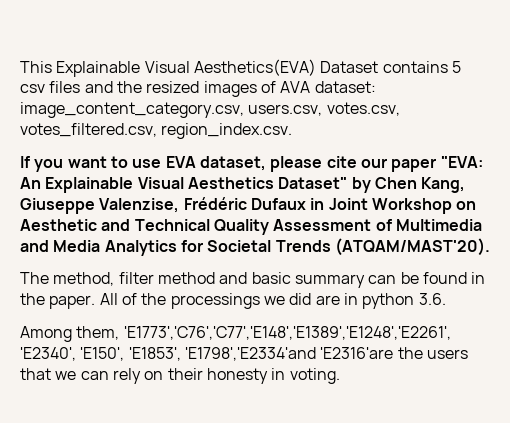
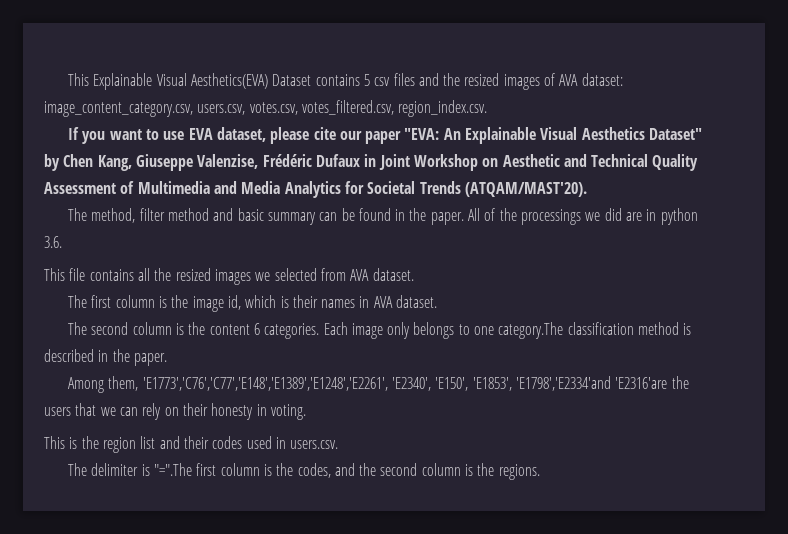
(446, 299) none -> [44,268,414,285] [67,295,438,312] [67,322,692,339] [44,349,167,366] // This file contains all the resized images we selected from AVA dataset. // The first column is the image id, which is their names in AVA dataset. // The second column is the content 6 categories. Each image only belongs to one category.The classification method is described in the paper.
(340, 376) none -> [44,436,339,453] [67,463,540,480] // This is the region list and their codes used in users.csv. // The delimiter is "=".The first column is the codes, and the second column is the regions.

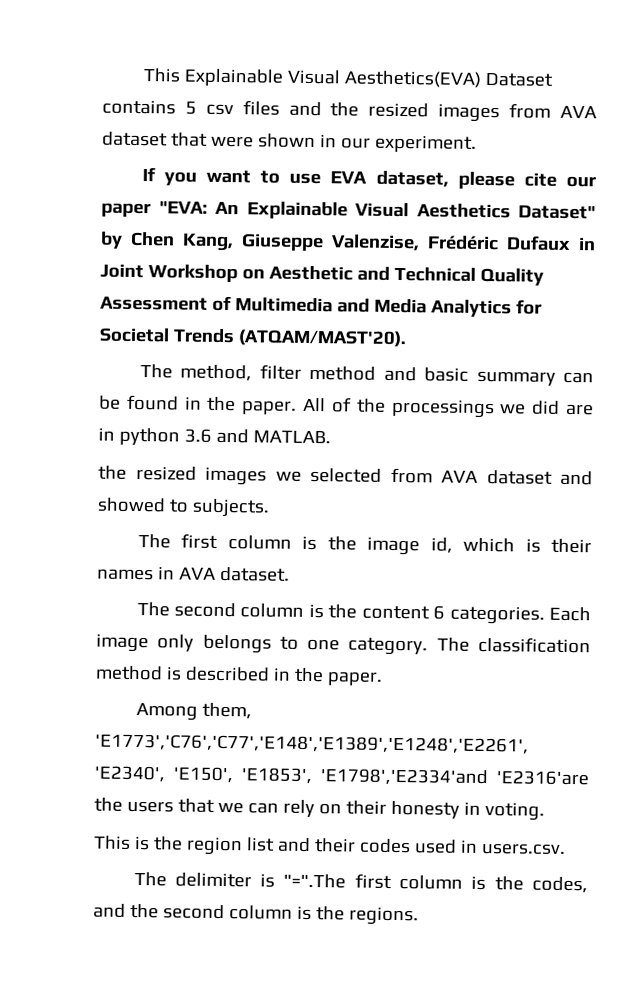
[544,73,623,86] [44,100,488,117] of AVA dataset: image_content_category.csv, users.csv, votes.csv, votes_filtered.csv, region_index.csv. -> [509,103,598,119] [102,131,477,153] from AVA dataset that were shown in our experiment.
[44,236,62,248] [44,268,150,281] 3.6. // This file contains all -> [183,428,331,444] 3.6 and MATLAB. //
[372,268,414,281] dataset. -> [486,470,593,486] [97,497,270,518] dataset and showed to subjects.
[498,322,564,339] category.The -> [348,637,470,656] category. The

